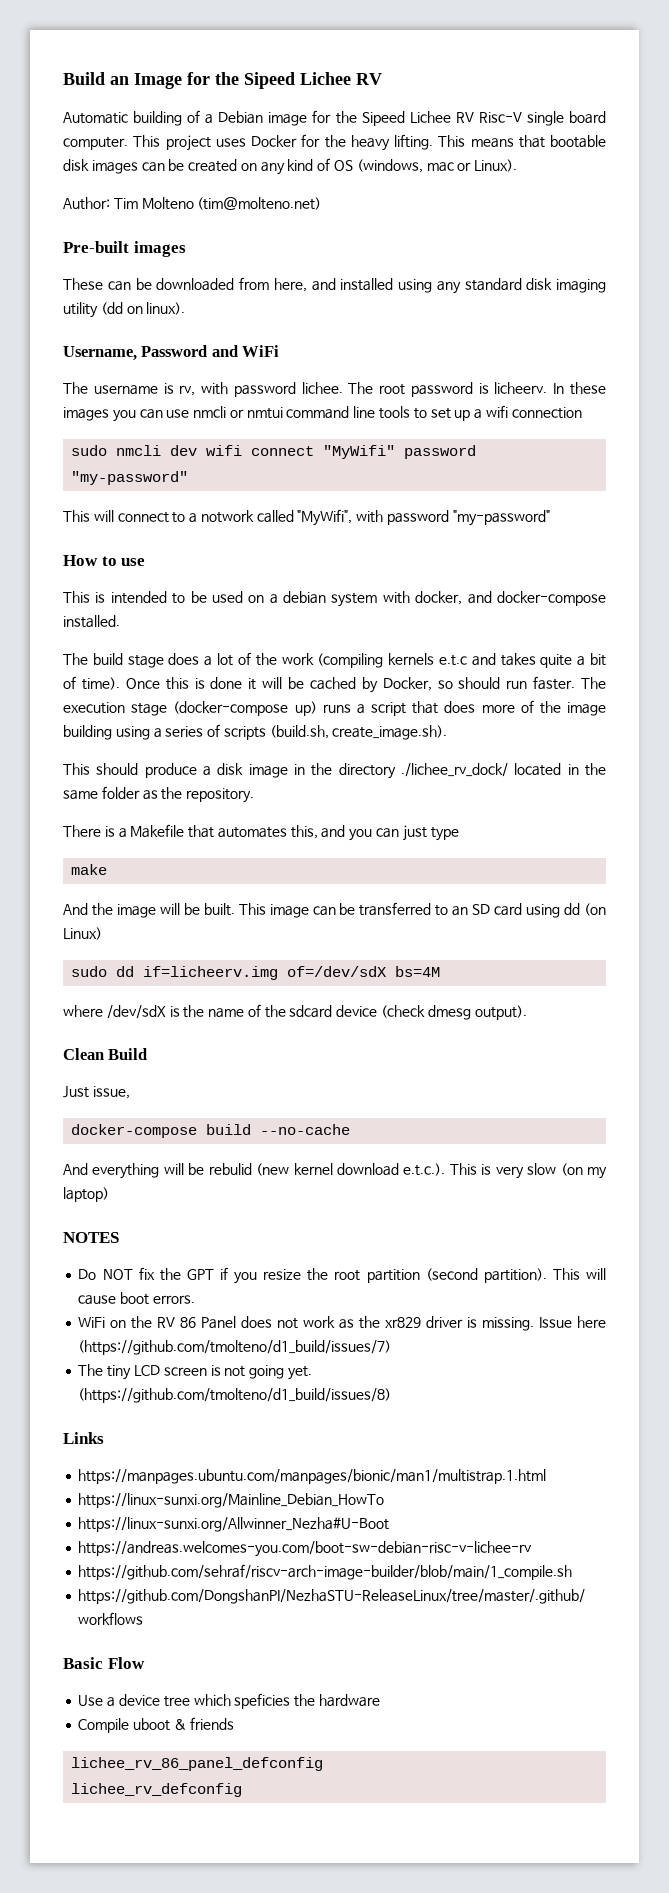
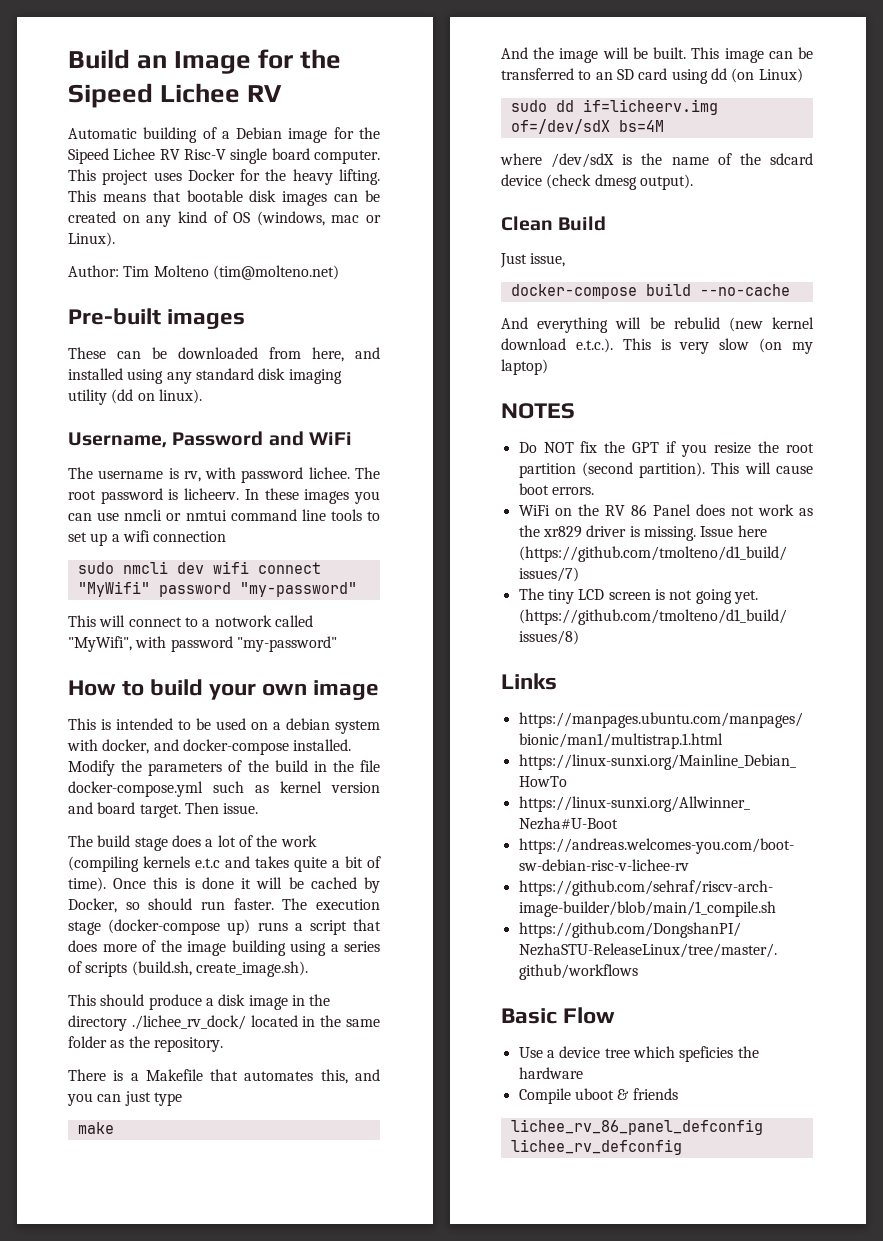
[121,558,146,566] use -> [150,679,380,700] build your own image
(120, 621) none -> [68,760,380,776] [68,781,380,797] [68,802,259,818] Modify the parameters of the build in the file docker-compose.yml such as kernel version and board target. Then issue.

